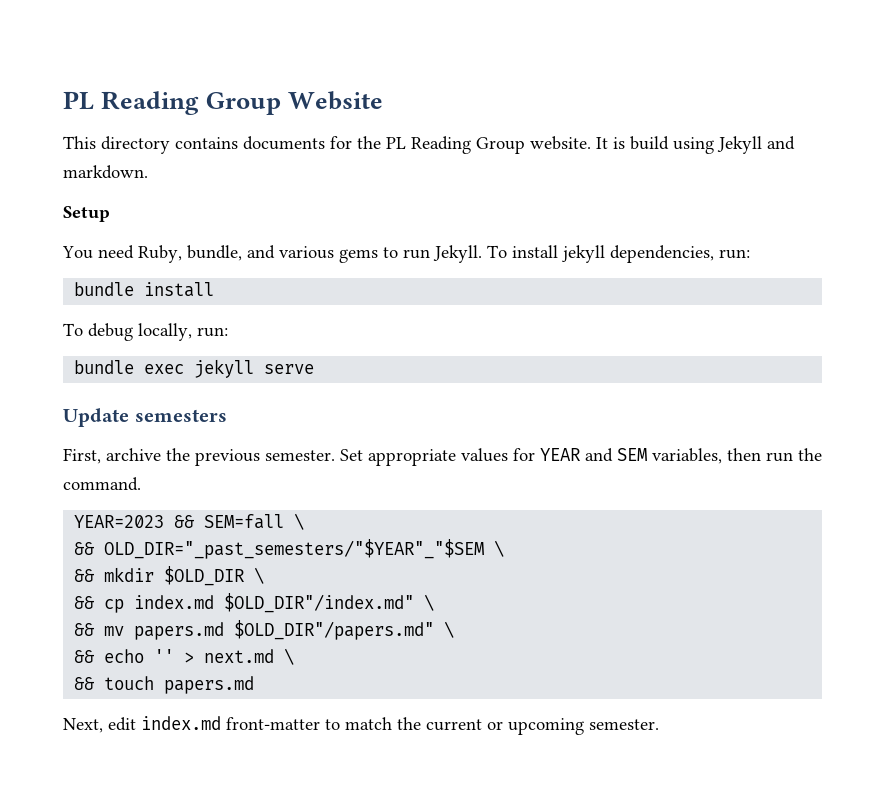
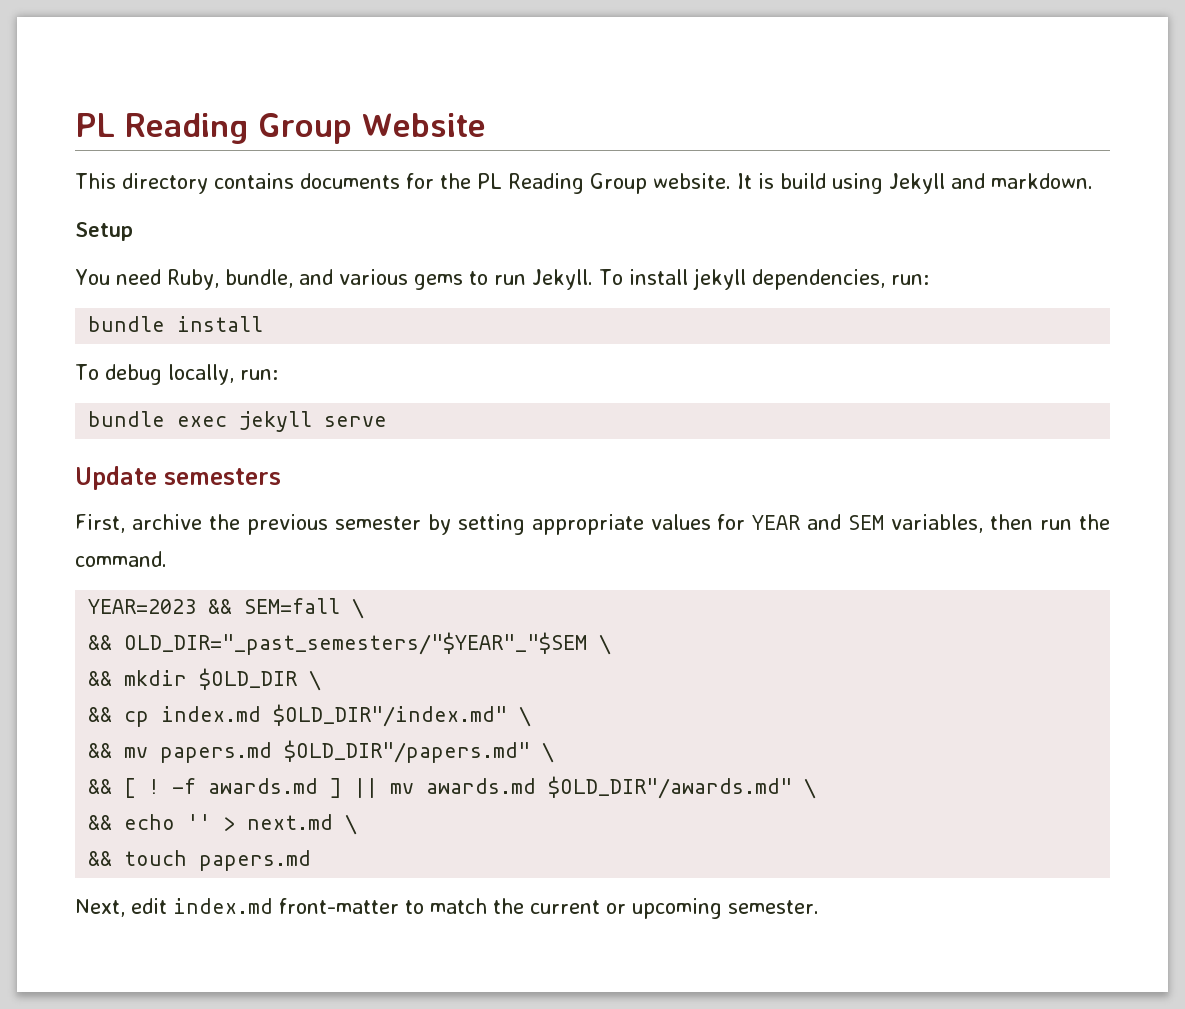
[265,449,363,461] semester. Set -> [334,514,525,535] semester by setting
(455, 629) none -> [88,776,817,799] // && [ ! -f awards.md ] || mv awards.md $OLD_DIR"/awards.md" \

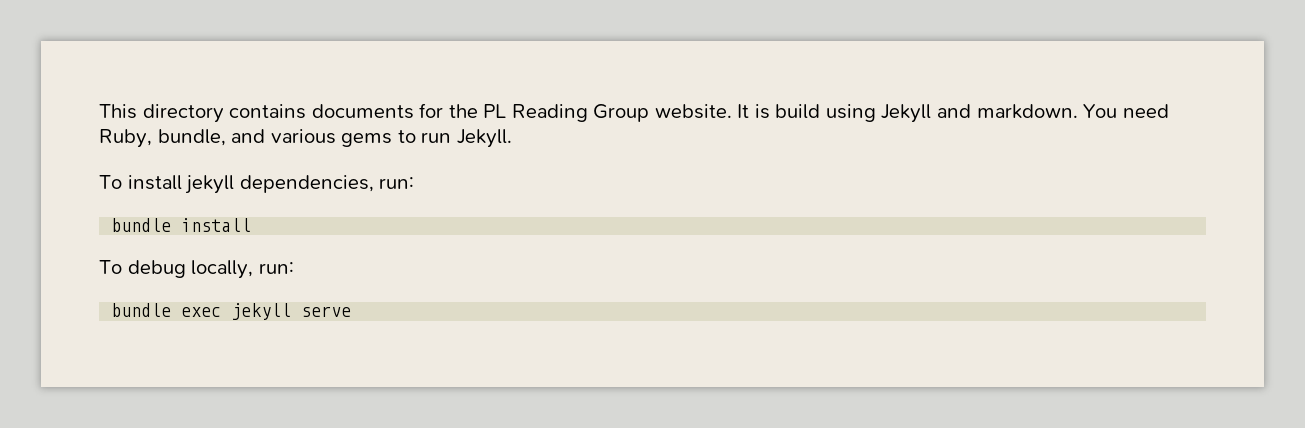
[75,113,486,144] PL Reading Group Website // -> (99, 111) none
[75,222,133,241] // Setup // -> (1078, 111) none
(593, 279) none -> (512, 138) //
[75,466,281,490] [75,514,1110,535] [75,551,167,567] [88,598,365,619] [88,632,612,655] [88,668,322,691] [88,704,532,727] [88,740,555,763] [88,776,817,799] [88,814,358,835] [88,850,312,871] [75,898,819,919] // Update semesters // First, archive the previous semester by setting appropriate values for YEAR and SEM variables, then run the command. // YEAR=2023 && SEM=fall \ // && OLD_DIR="_past_semesters/"$YEAR"_"$SEM \ // && mkdir $OLD_DIR \ // && cp index.md $OLD_DIR"/index.md" \ // && mv papers.md $OLD_DIR"/papers.md" \ // && [ ! -f awards.md ] || mv awards.md $OLD_DIR"/awards.md" \ // && echo '' > next.md \ // && touch papers.md // Next, edit index.md front-matter to match the current or upcoming semester. -> (352, 311) none

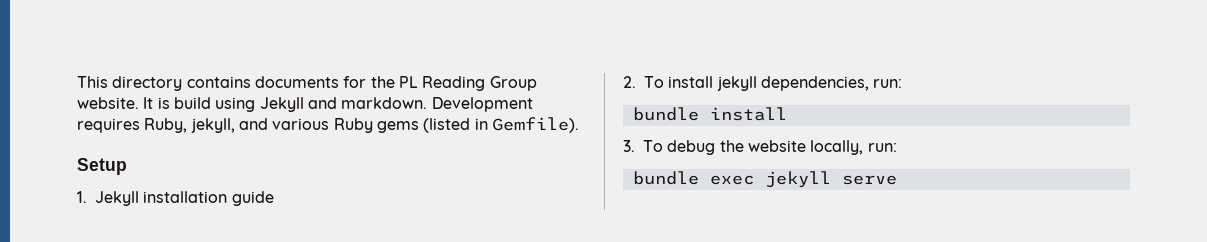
[1083,104,1169,118] [99,129,512,148] You need Ruby, bundle, and various gems to run Jekyll. // -> [431,97,533,112] [77,117,579,133] [77,158,127,175] [77,191,274,206] [623,76,636,88] Development requires Ruby, jekyll, and various Ruby gems (listed in Gemfile). // Setup // 1. Jekyll installation guide // 2.
(252, 225) none -> [623,140,635,152] 3.
(186, 269) none -> [719,140,806,152] the website

